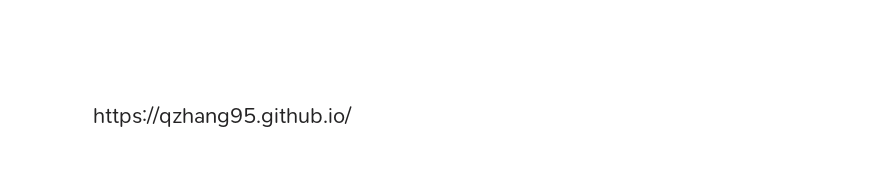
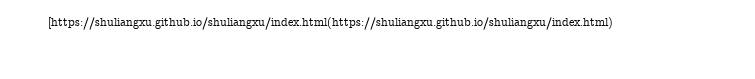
[93,105,352,127] https://qzhang95.github.io/ -> [48,17,613,30] [https://shuliangxu.github.io/shuliangxu/index.html(https://shuliangxu.github.io/shuliangxu/index.html)

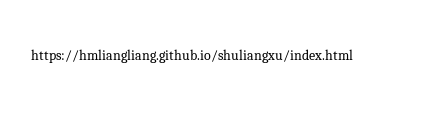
[48,17,613,30] [https://shuliangxu.github.io/shuliangxu/index.html(https://shuliangxu.github.io/shuliangxu/index.html) -> [31,49,353,63] https://hmliangliang.github.io/shuliangxu/index.html

